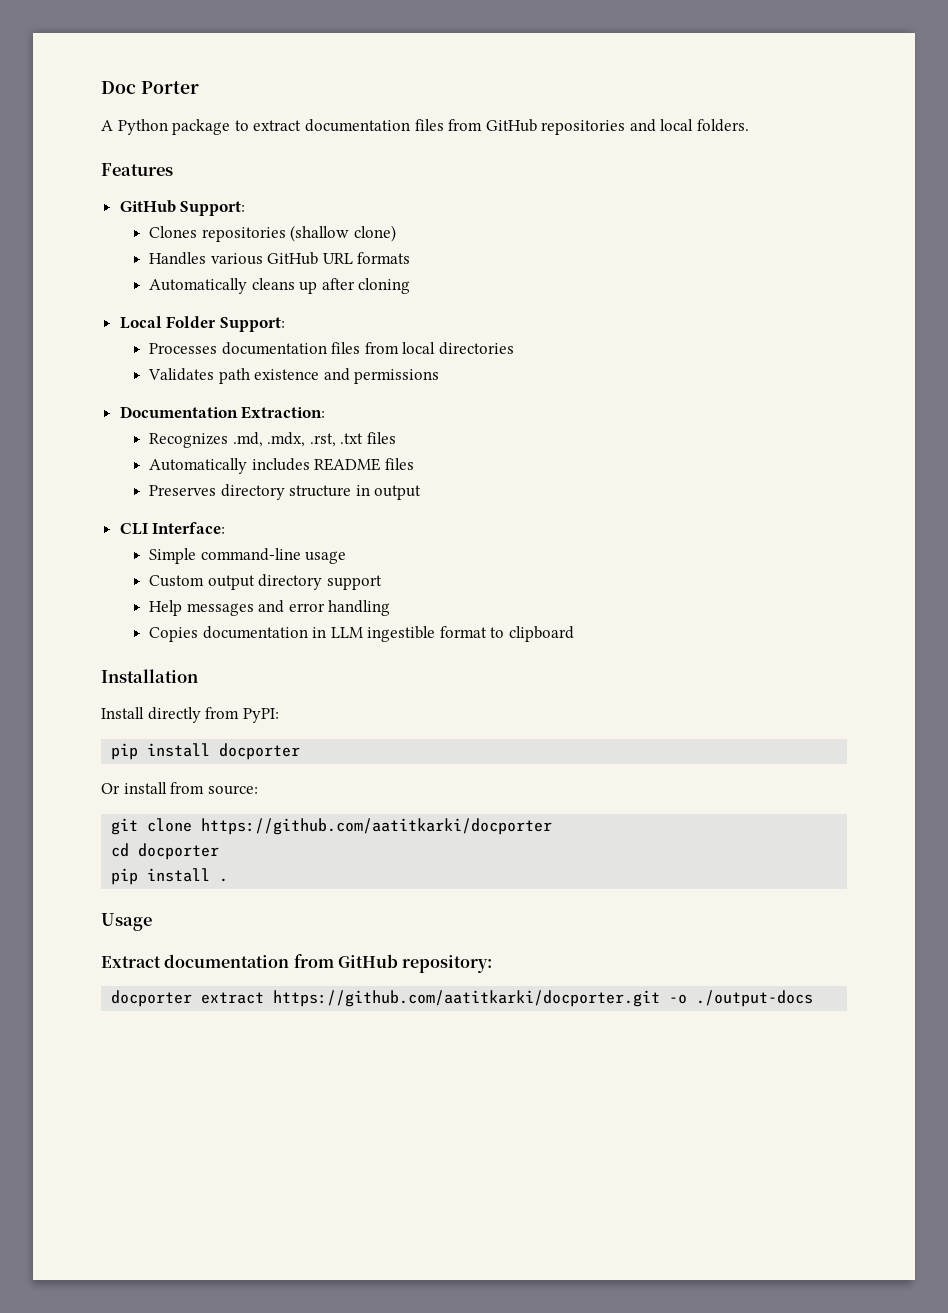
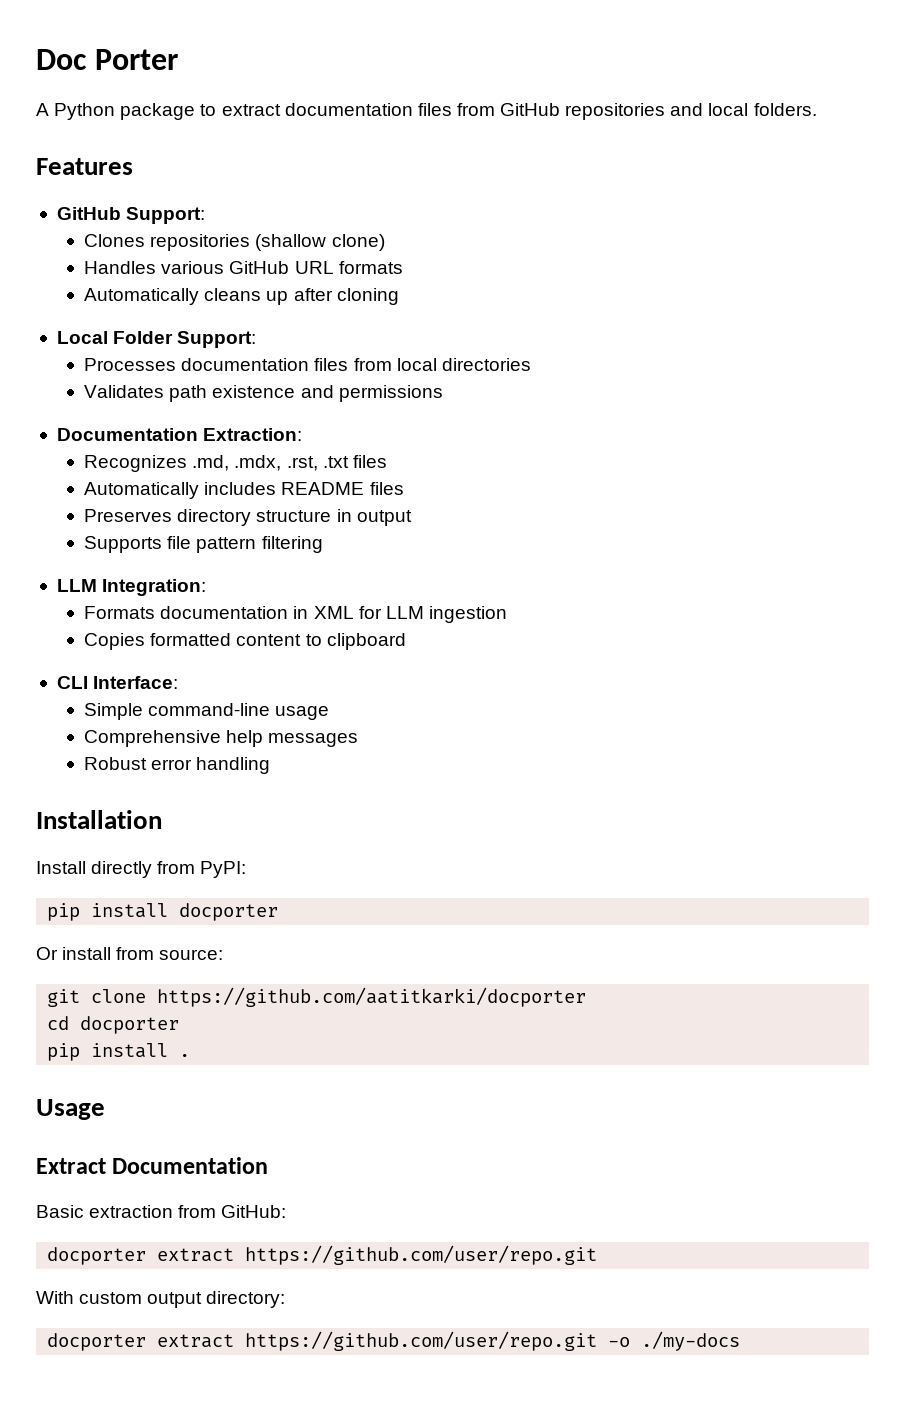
(422, 492) none -> [84,536,323,553] [56,579,207,596] [84,606,507,623] [84,633,406,650] // Supports file pattern filtering // LLM Integration: // Formats documentation in XML for LLM ingestion // Copies formatted content to clipboard
[148,574,382,590] [148,600,391,616] [148,626,575,642] Custom output directory support // Help messages and error handling // Copies documentation in LLM ingestible format to clipboard -> [84,730,359,747] [84,757,271,774] Comprehensive help messages // Robust error handling
[164,954,493,973] [111,990,814,1007] documentation from GitHub repository: // docporter extract https://github.com/aatitkarki/docporter.git -o ./output-docs -> [112,1157,269,1174] [36,1205,287,1218] [47,1245,598,1265] [36,1291,286,1308] [47,1331,741,1351] Documentation // Basic extraction from GitHub: // docporter extract https://github.com/user/repo.git // With custom output directory: // docporter extract https://github.com/user/repo.git -o ./my-docs

